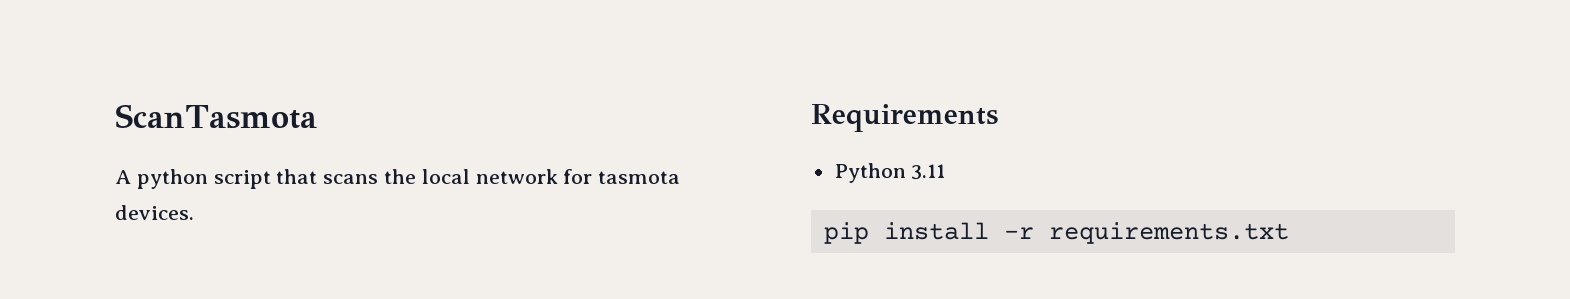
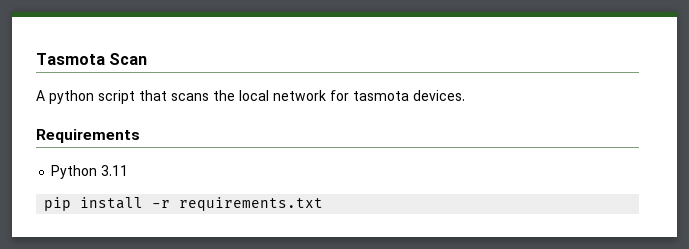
[115,104,317,129] ScanTasmota -> [36,53,148,65] Tasmota Scan

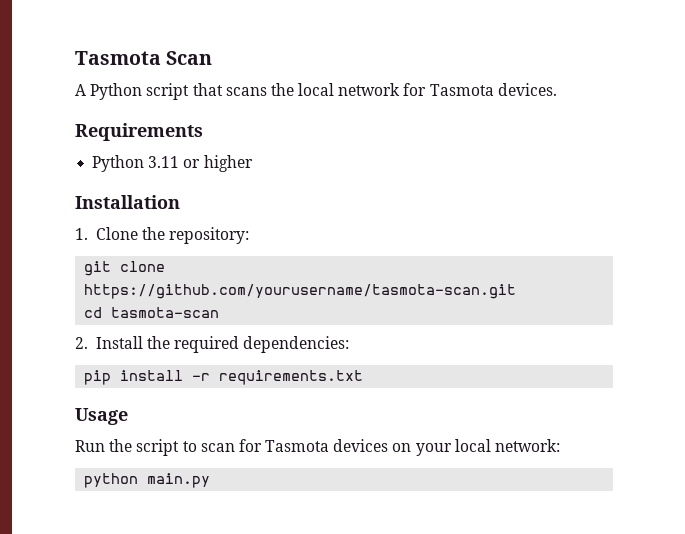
[49,90,94,104] python -> [90,83,143,100] Python
[353,91,409,101] tasmota -> [429,84,494,96] Tasmota
[44,197,324,211] // pip install -r requirements.txt -> [183,155,253,172] [75,195,180,209] [75,227,250,244] [84,261,166,276] [84,284,517,299] [84,307,220,318] [75,336,350,353] [84,370,364,385] [75,408,128,425] [75,439,561,456] [84,473,211,488] or higher // Installation // 1. Clone the repository: // git clone https://github.com/yourusername/tasmota-scan.git // cd tasmota-scan // 2. Install the required dependencies: // pip install -r requirements.txt // Usage // Run the script to scan for Tasmota devices on your local network: // python main.py

